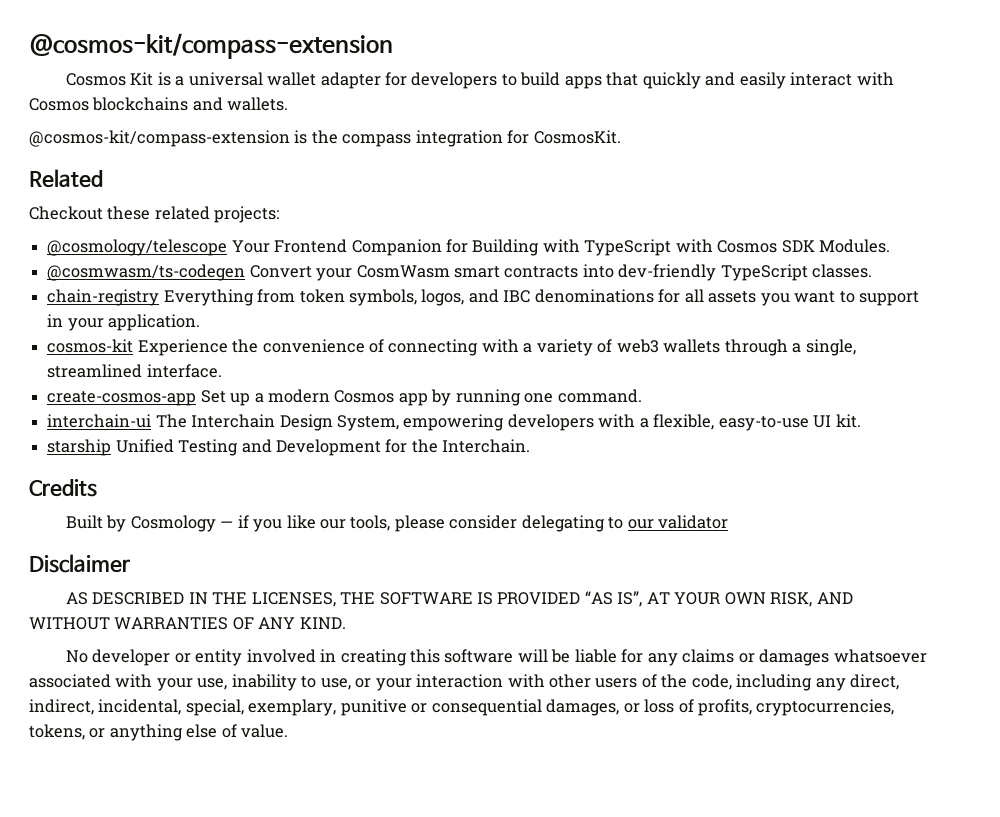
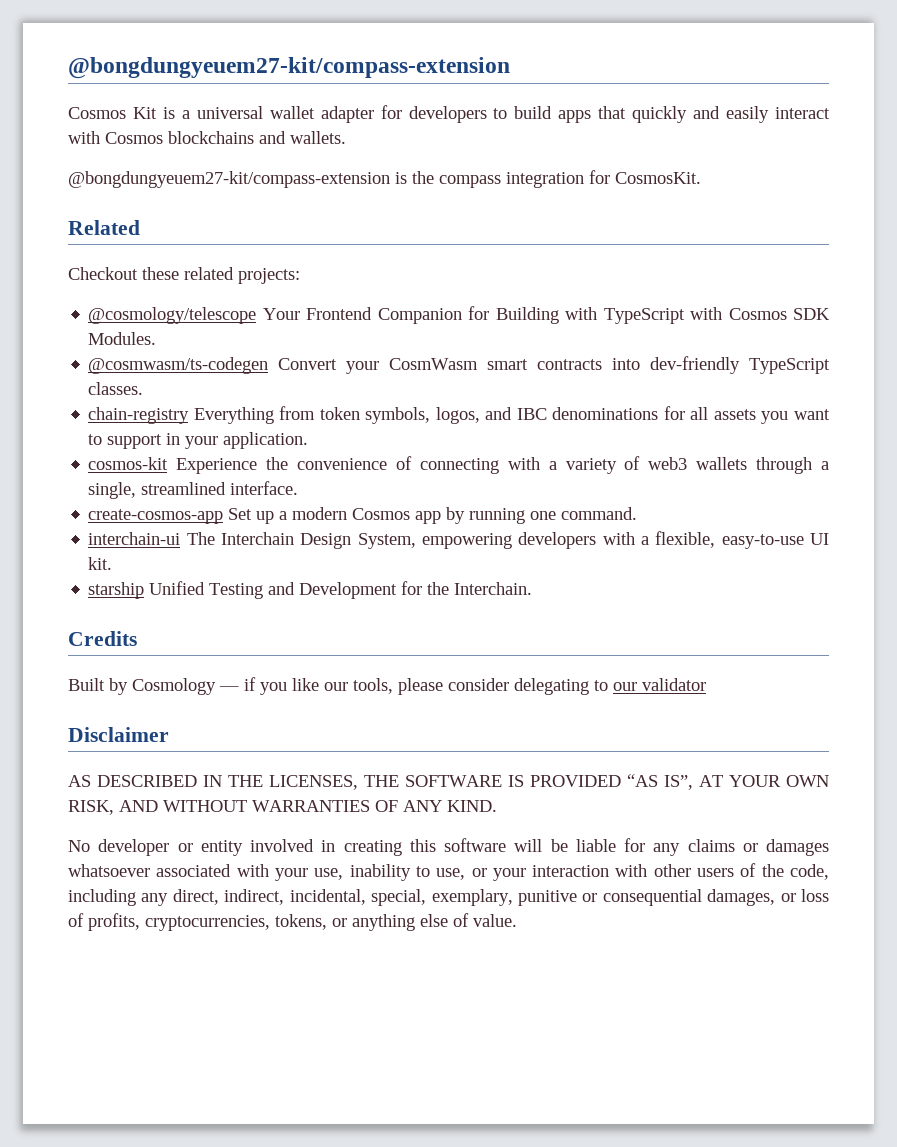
[29,33,393,59] @cosmos-kit/compass-extension -> [68,57,510,79] @bongdungyeuem27-kit/compass-extension
[29,130,290,147] @cosmos-kit/compass-extension -> [68,171,390,188] @bongdungyeuem27-kit/compass-extension

